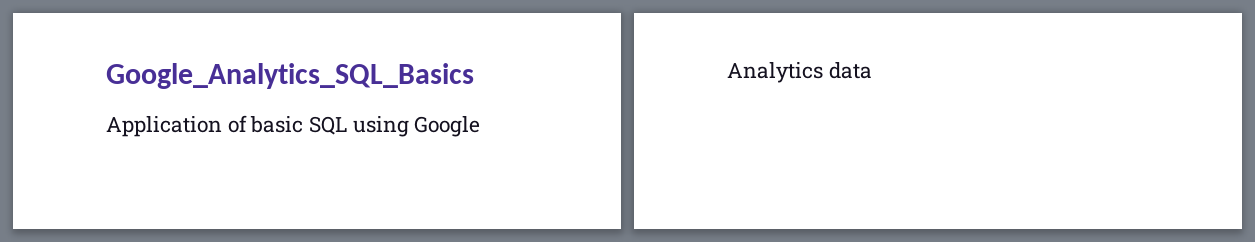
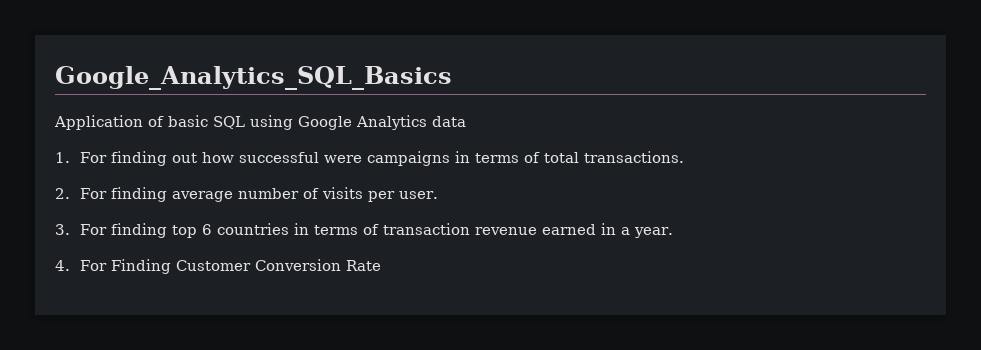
(872, 70) none -> [55,151,684,166] [55,187,438,202] [55,223,673,238] [55,259,381,274] // 1. For finding out how successful were campaigns in terms of total transactions. // 2. For finding average number of visits per user. // 3. For finding top 6 countries in terms of transaction revenue earned in a year. // 4. For Finding Customer Conversion Rate

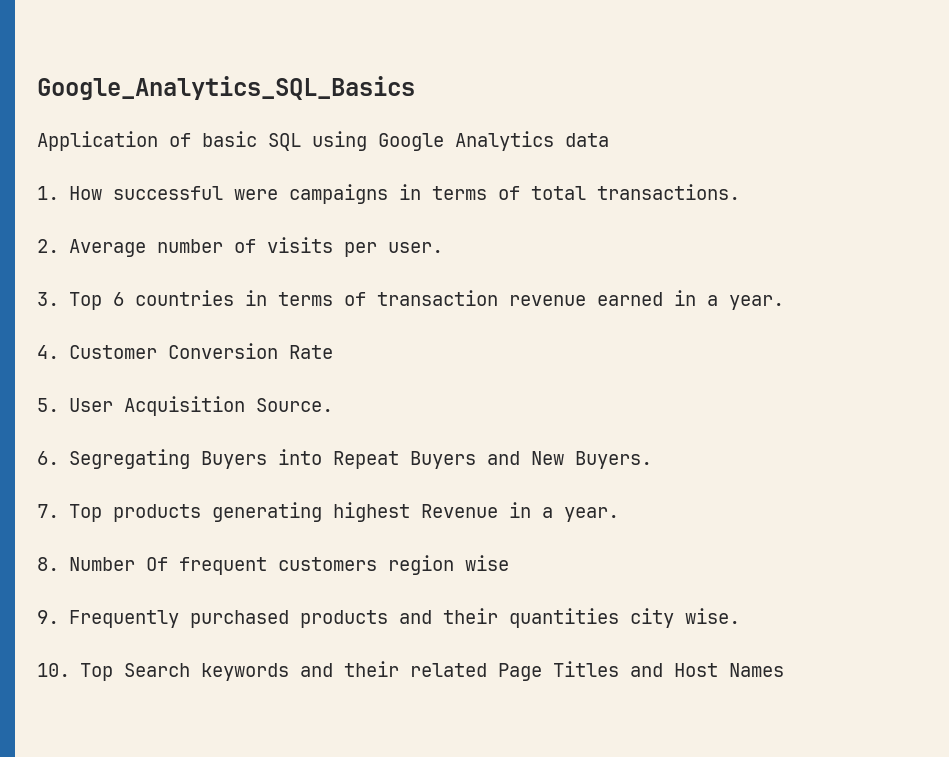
[79,151,234,166] For finding out how -> [68,186,102,200] How
[79,187,233,202] For finding average -> [68,239,146,257] Average
[79,223,197,238] For finding top -> [68,292,102,310] Top
[79,259,171,274] For Finding -> (59, 352) none
(381, 265) none -> [37,396,333,416] [37,449,652,469] [37,502,619,522] [37,555,509,575] [37,608,740,628] [37,661,784,681] // 5. User Acquisition Source. // 6. Segregating Buyers into Repeat Buyers and New Buyers. // 7. Top products generating highest Revenue in a year. // 8. Number Of frequent customers region wise // 9. Frequently purchased products and their quantities city wise. // 10. Top Search keywords and their related Page Titles and Host Names

